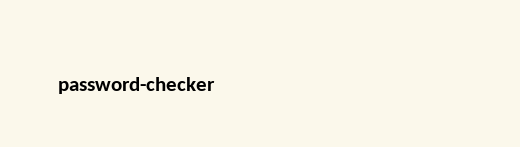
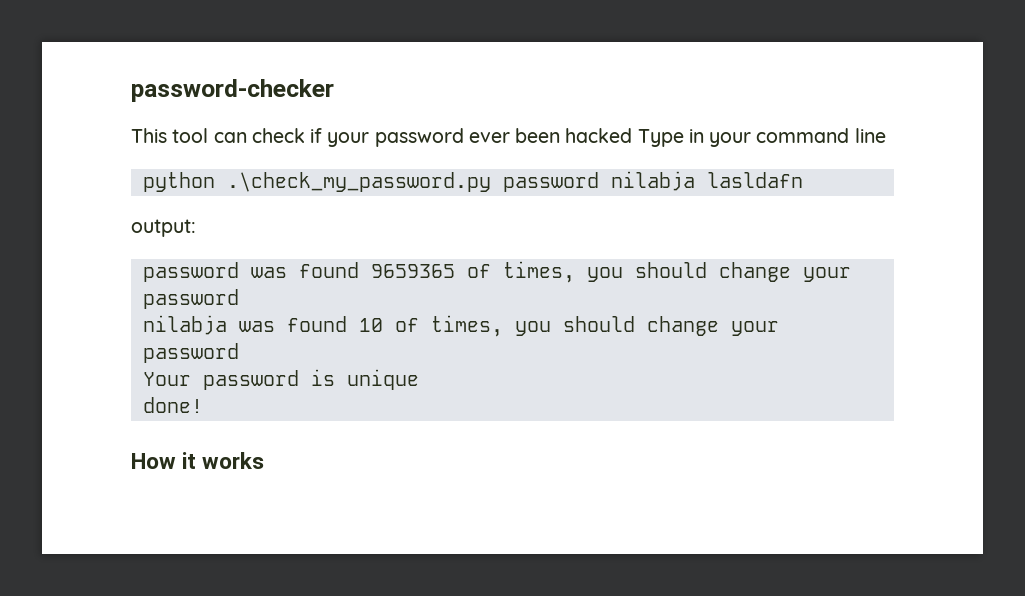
(215, 85) none -> [131,128,886,147] [142,171,803,192] [131,219,196,237] [142,261,851,283] [142,289,239,309] [142,315,779,337] [142,343,239,363] [142,369,419,390] [142,397,203,413] [131,452,265,469] // This tool can check if your password ever been hacked Type in your command line // python .\check_my_password.py password nilabja lasldafn // output: // password was found 9659365 of times, you should change your password // nilabja was found 10 of times, you should change your password // Your password is unique // done! // How it works

